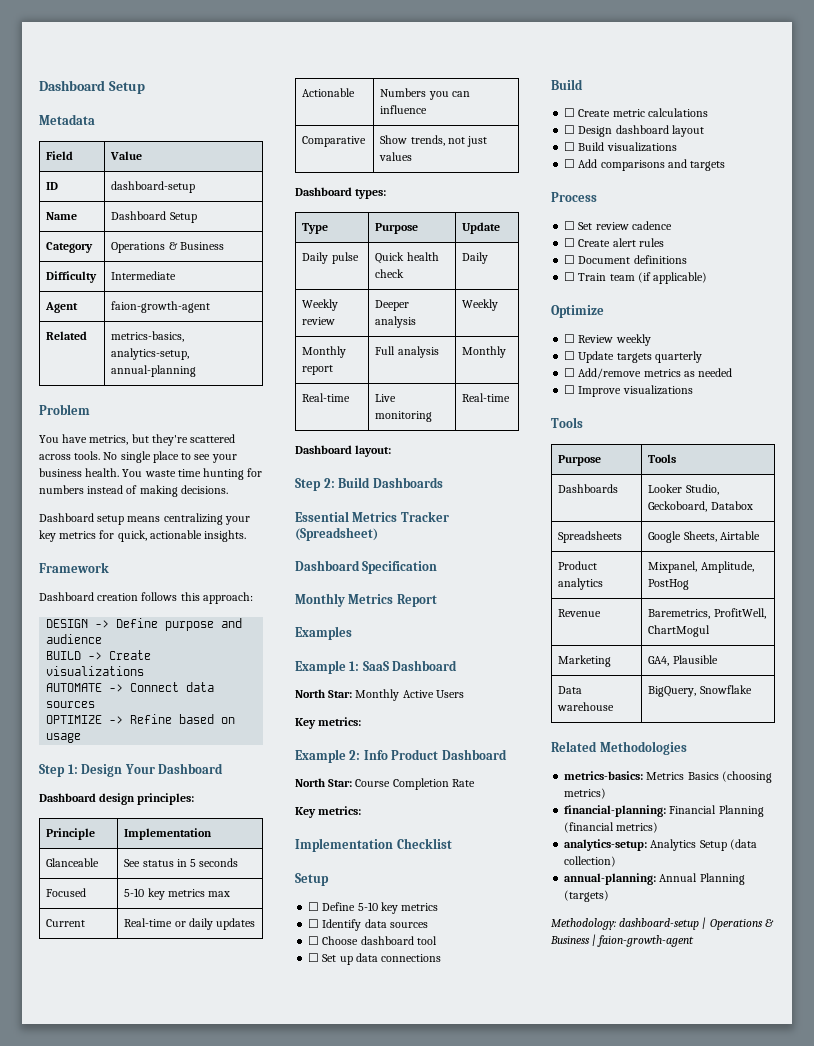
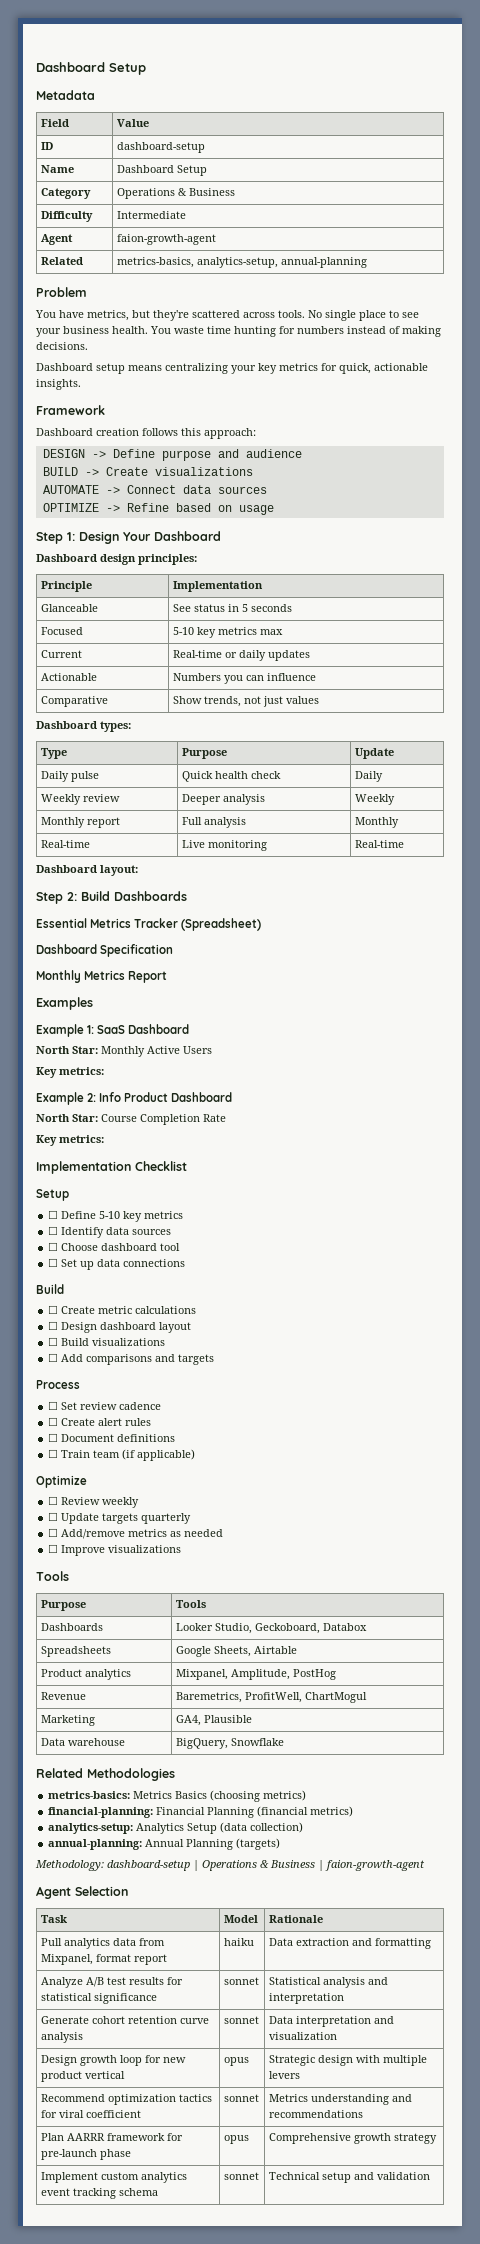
(695, 941) none -> [36,1886,128,1899] [40,1915,67,1923] [223,1915,258,1923] [268,1915,323,1923] [40,1938,165,1949] [40,1954,167,1965] [223,1938,254,1946] [268,1938,431,1949] [40,1977,183,1988] [40,1993,157,2004] [223,1977,259,1985] [268,1977,388,1988] [268,1993,344,2004] [40,2016,209,2024] [40,2032,83,2043] [223,2016,259,2024] [268,2016,394,2027] [268,2032,337,2040] [40,2055,186,2066] [40,2071,125,2082] [223,2057,249,2066] [268,2055,427,2066] [268,2071,300,2079] [40,2094,212,2105] [40,2110,141,2118] [223,2094,259,2102] [268,2094,412,2105] [268,2110,363,2118] [40,2133,183,2141] [40,2149,131,2160] [223,2135,249,2144] [268,2133,437,2144] [40,2172,187,2183] [40,2188,158,2199] [223,2172,259,2180] [268,2172,430,2183] // Agent Selection // Task | Model | Rationale // Pull analytics data from Mixpanel, format report | haiku | Data extraction and formatting // Analyze A/B test results for statistical significance | sonnet | Statistical analysis and interpretation // Generate cohort retention curve analysis | sonnet | Data interpretation and visualization // Design growth loop for new product vertical | opus | Strategic design with multiple levers // Recommend optimization tactics for viral coefficient | sonnet | Metrics understanding and recommendations // Plan AARRR framework for pre-launch phase | opus | Comprehensive growth strategy // Implement custom analytics event tracking schema | sonnet | Technical setup and validation

